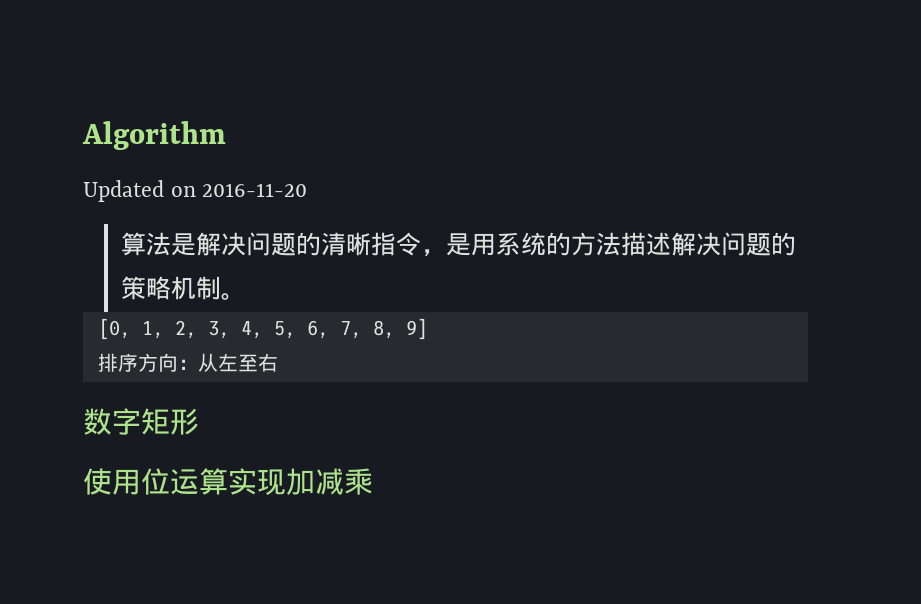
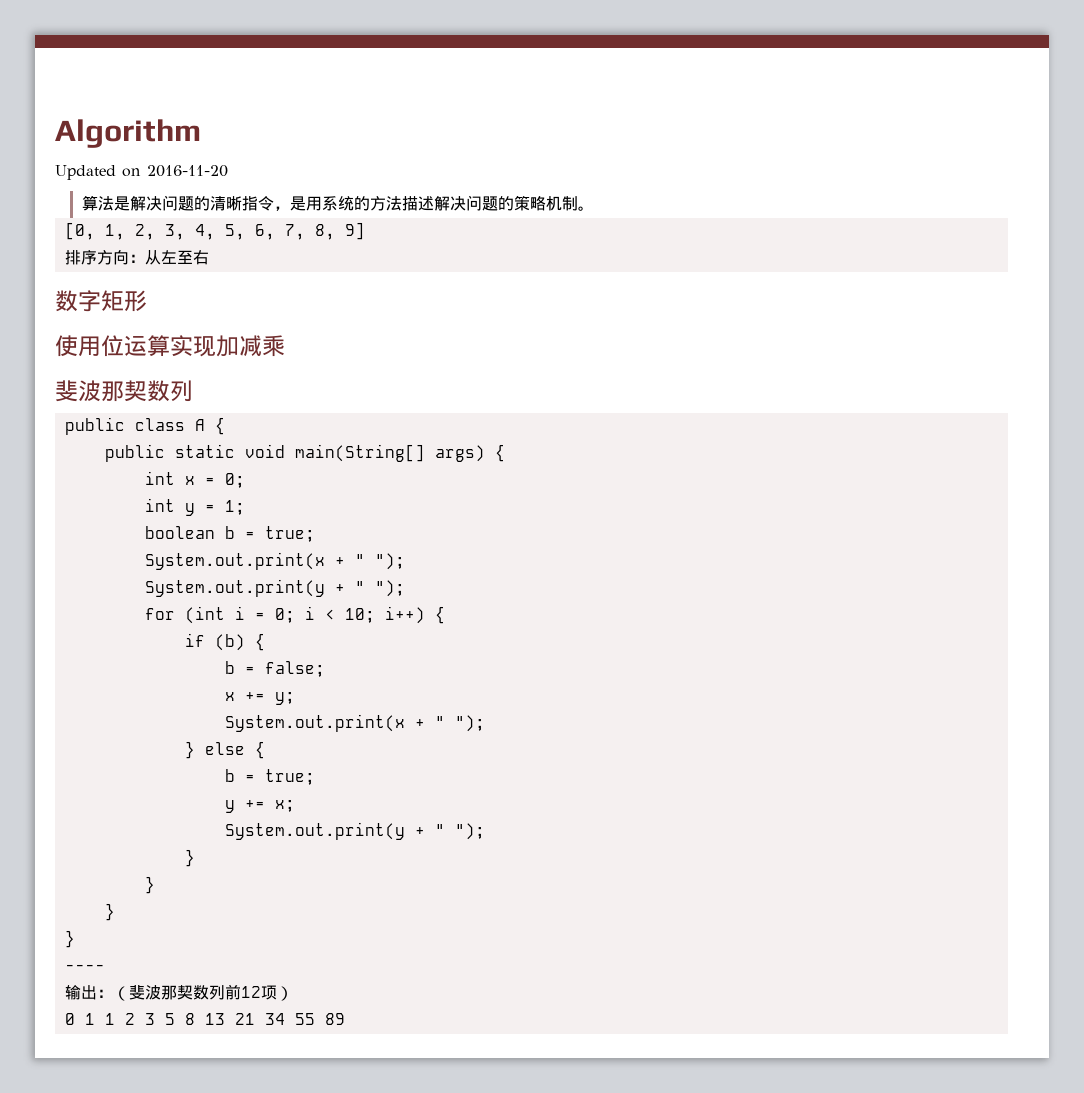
(373, 481) none -> [55,380,193,402] [64,417,225,435] [104,444,505,462] [144,471,245,488] [144,498,245,516] [144,526,315,542] [144,552,405,570] [144,579,405,597] [144,606,445,624] [184,633,265,651] [224,661,325,677] [224,692,295,705] [224,714,485,732] [184,741,265,759] [224,769,315,785] [224,800,295,813] [224,822,485,840] [184,849,195,867] [144,876,155,894] [104,903,115,921] [64,930,75,948] [64,964,105,971] [64,984,293,1001] [64,1013,345,1025] // 斐波那契数列 // public class A { // public static void main(String[] args) { // int x = 0; // int y = 1; // boolean b = true; // System.out.print(x + " "); // System.out.print(y + " "); // for (int i = 0; i < 10; i++) { // if (b) { // b = false; // x += y; // System.out.print(x + " "); // } else { // b = true; // y += x; // System.out.print(y + " "); // } // } // } // } // ---- // 输出：（斐波那契数列前12项） // 0 1 1 2 3 5 8 13 21 34 55 89

